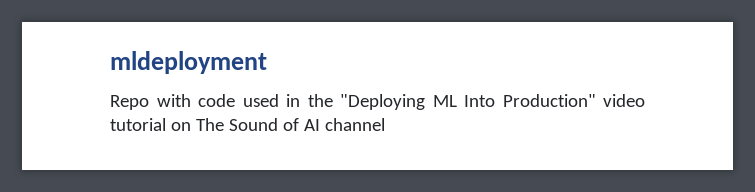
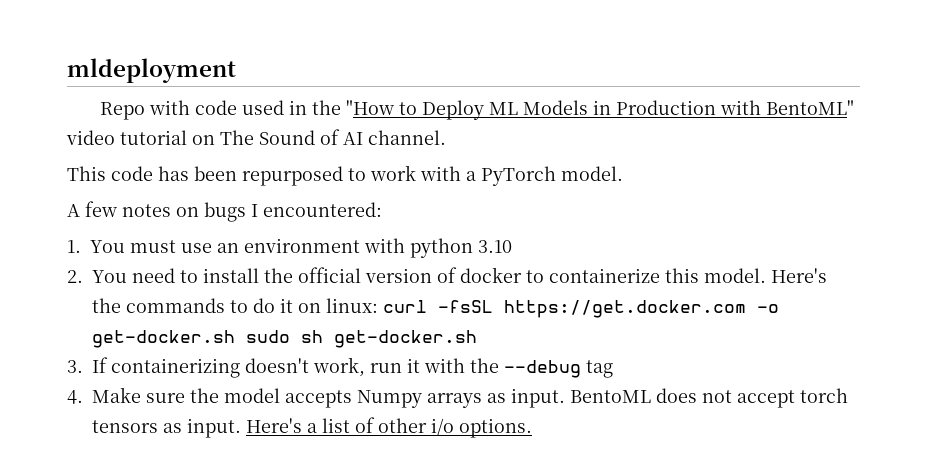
[340,94,596,110] "Deploying ML Into Production" -> [345,100,854,120] "How to Deploy ML Models in Production with BentoML"
[324,118,385,131] channel -> [368,130,446,145] [67,165,623,186] [67,201,382,222] [67,238,513,258] [67,267,827,283] [92,298,779,318] [92,330,477,348] [67,357,613,378] [67,387,848,408] [92,417,532,438] channel. // This code has been repurposed to work with a PyTorch model. // A few notes on bugs I encountered: // 1. You must use an environment with python 3.10 // 2. You need to install the official version of docker to containerize this model. Here's the commands to do it on linux: curl -fsSL https://get.docker.com -o get-docker.sh sudo sh get-docker.sh // 3. If containerizing doesn't work, run it with the --debug tag // 4. Make sure the model accepts Numpy arrays as input. BentoML does not accept torch tensors as input. Here's a list of other i/o options.

